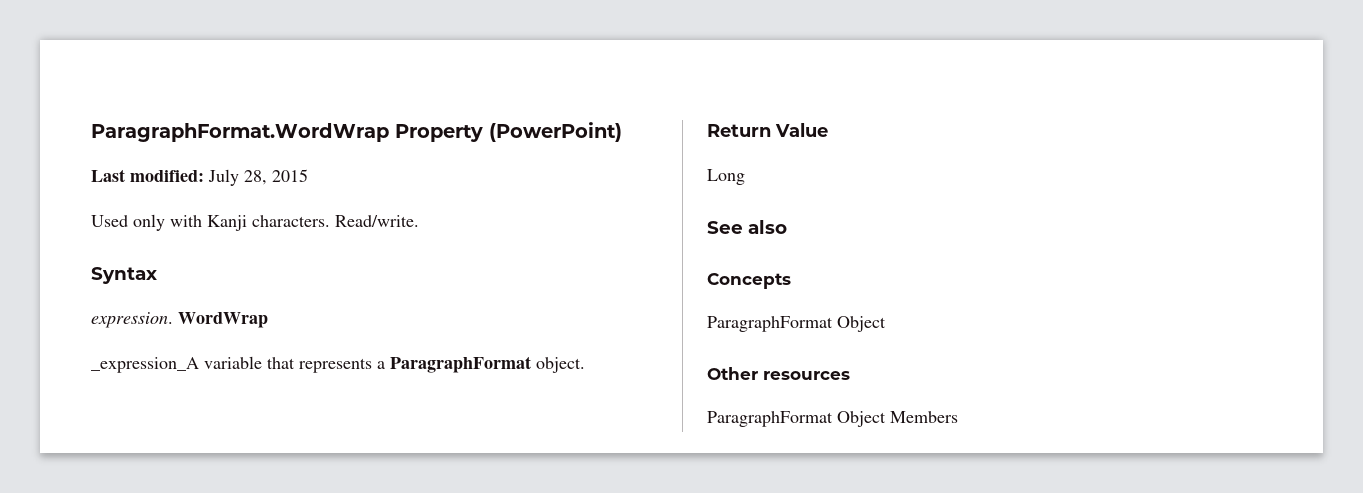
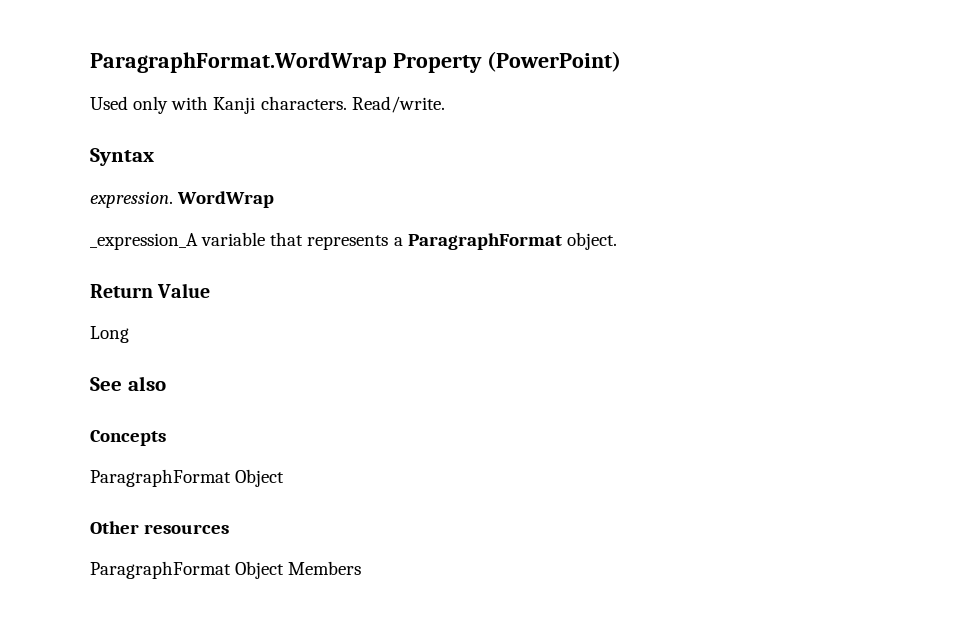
[91,169,308,186] // Last modified: July 28, 2015 -> (621, 61) none

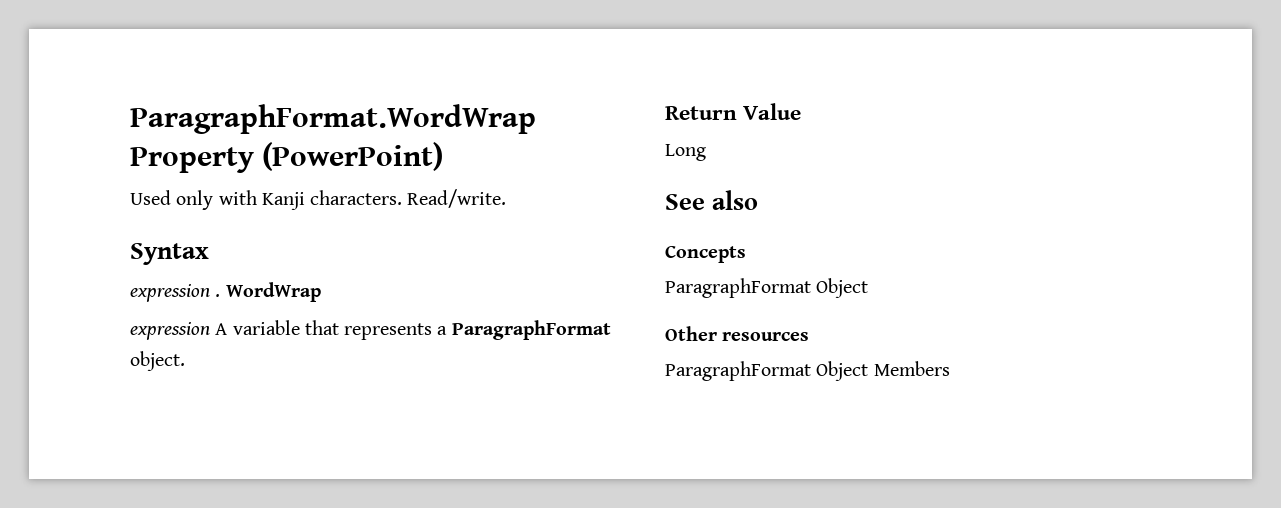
[90,191,173,208] expression. -> [130,284,221,302] expression .
[90,233,198,250] _expression_A -> [130,322,228,340] expression A

